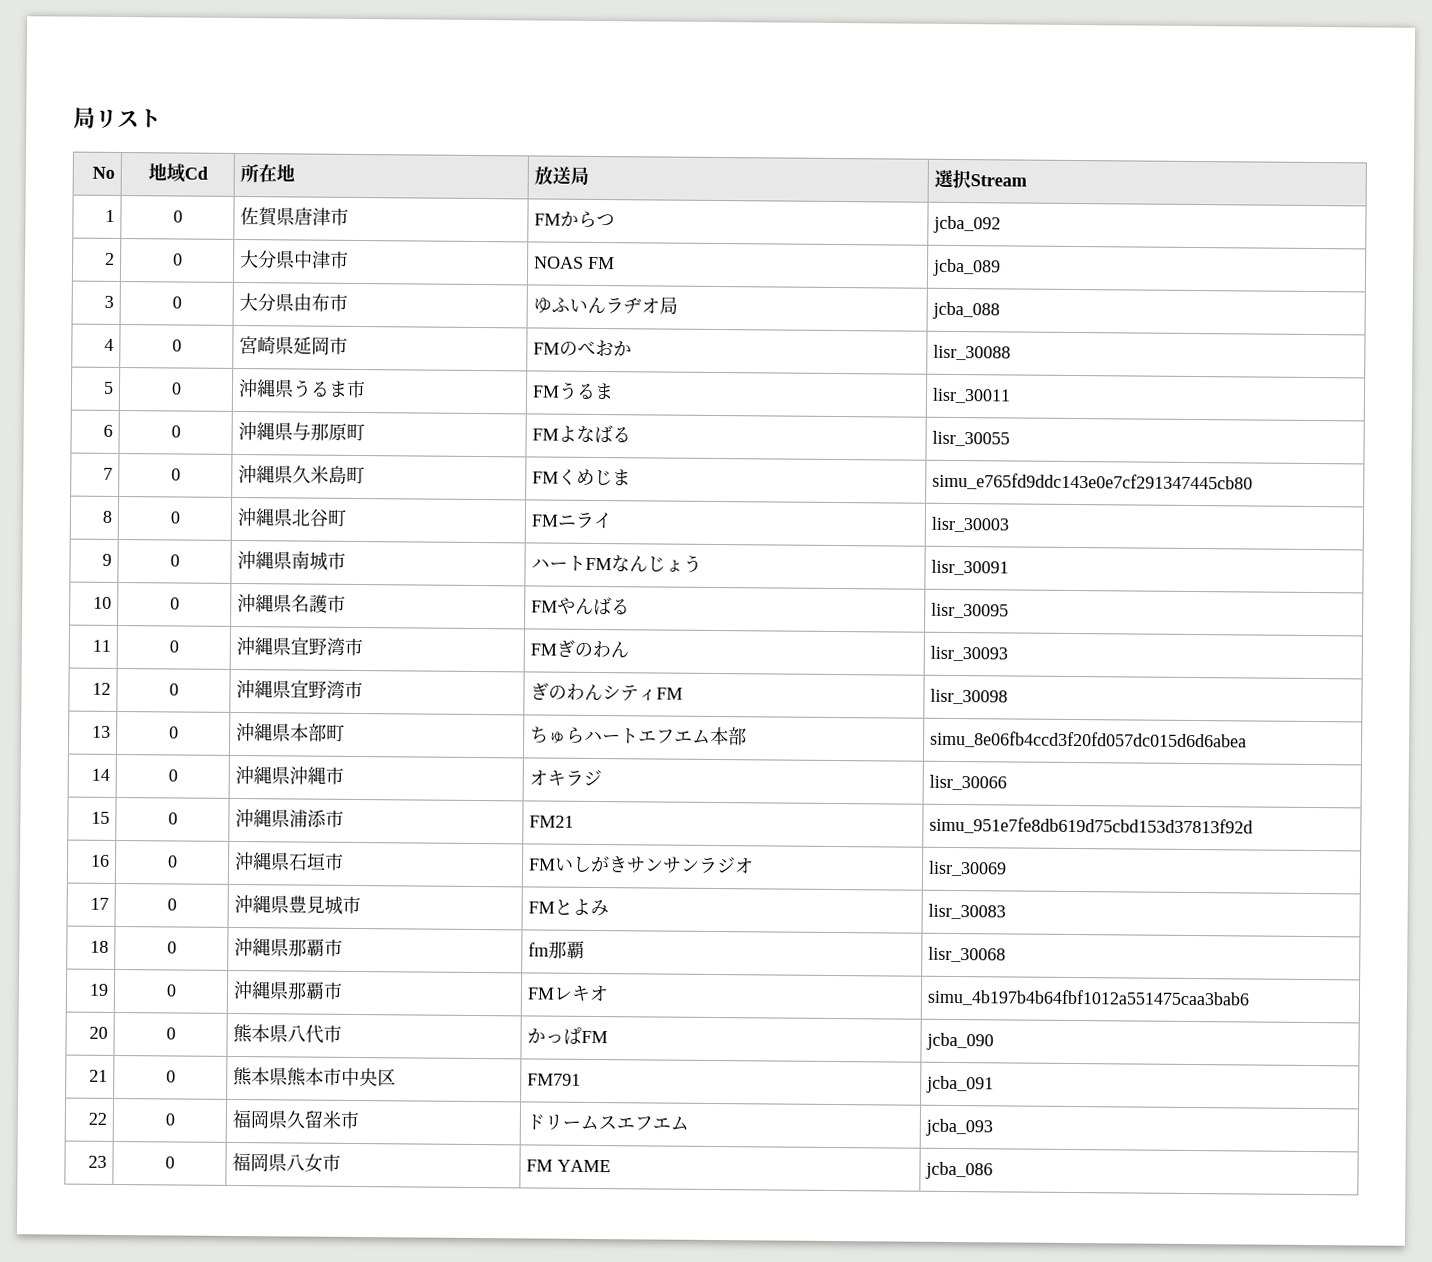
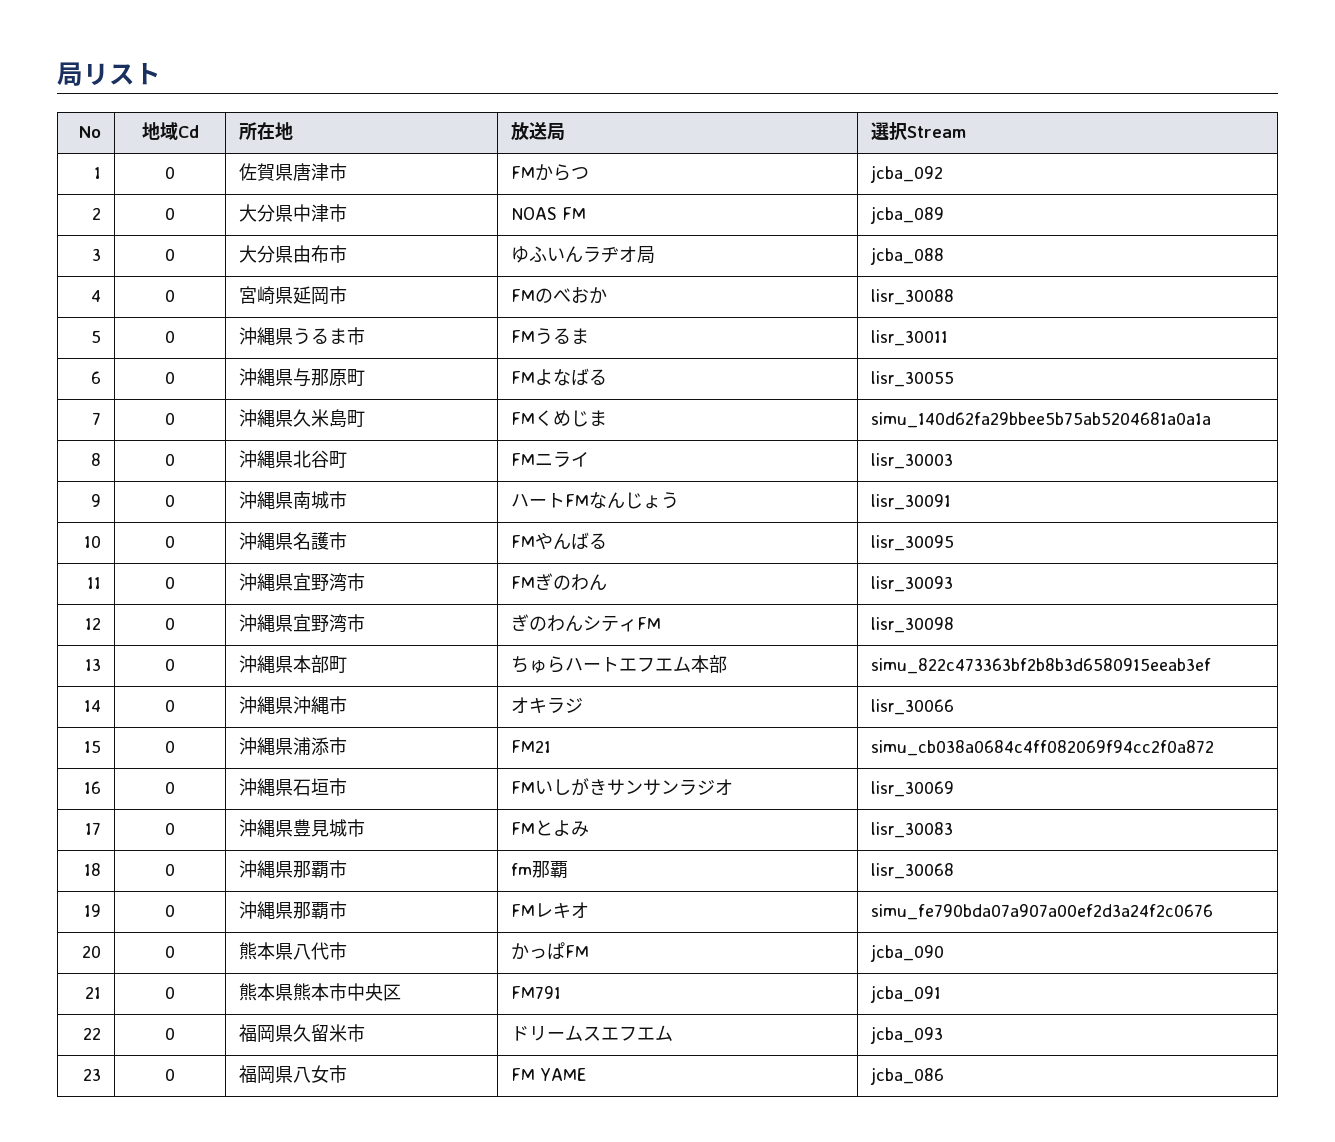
[932,472,1254,492] simu_e765fd9ddc143e0e7cf291347445cb80 -> [870,412,1211,428] simu_140d62fa29bbee5b75ab5204681a0a1a
[930,730,1248,750] simu_8e06fb4ccd3f20fd057dc015d6d6abea -> [870,658,1211,674] simu_822c473363bf2b8b3d6580915eeab3ef
[929,816,1254,836] simu_951e7fe8db619d75cbd153d37813f92d -> [870,740,1214,756] simu_cb038a0684c4ff082069f94cc2f0a872
[927,988,1250,1008] simu_4b197b4b64fbf1012a551475caa3bab6 -> [870,904,1213,920] simu_fe790bda07a907a00ef2d3a24f2c0676

